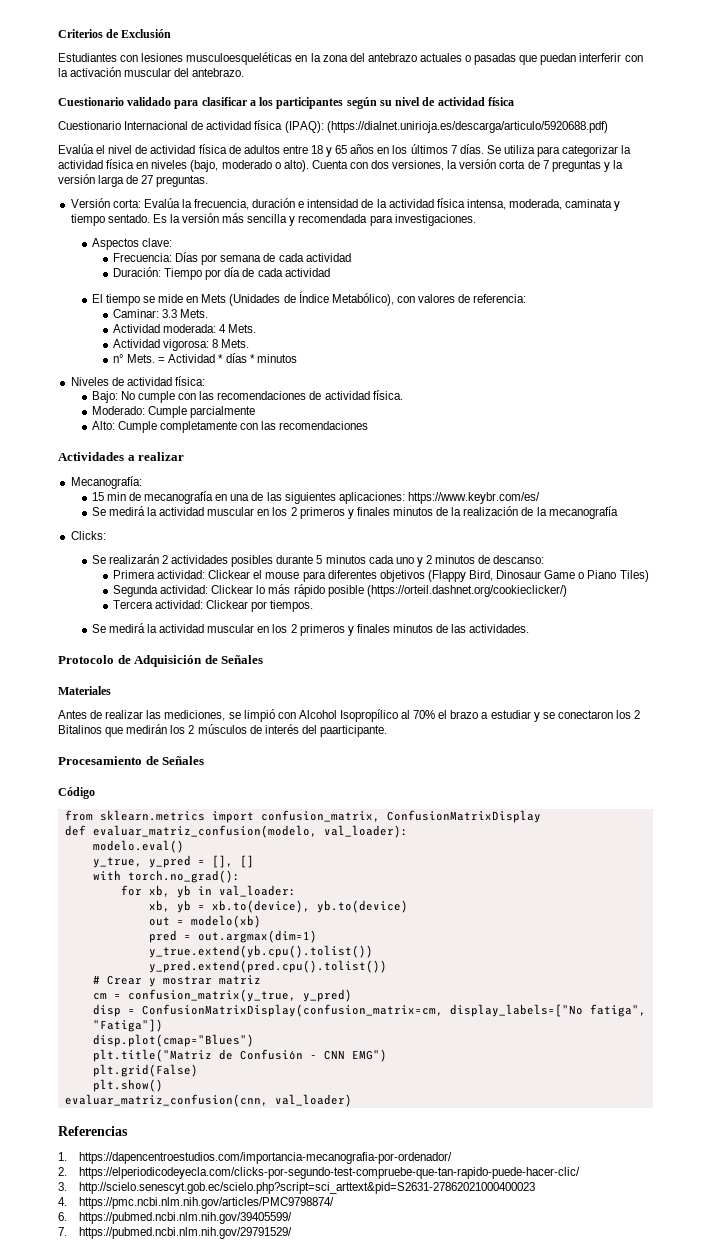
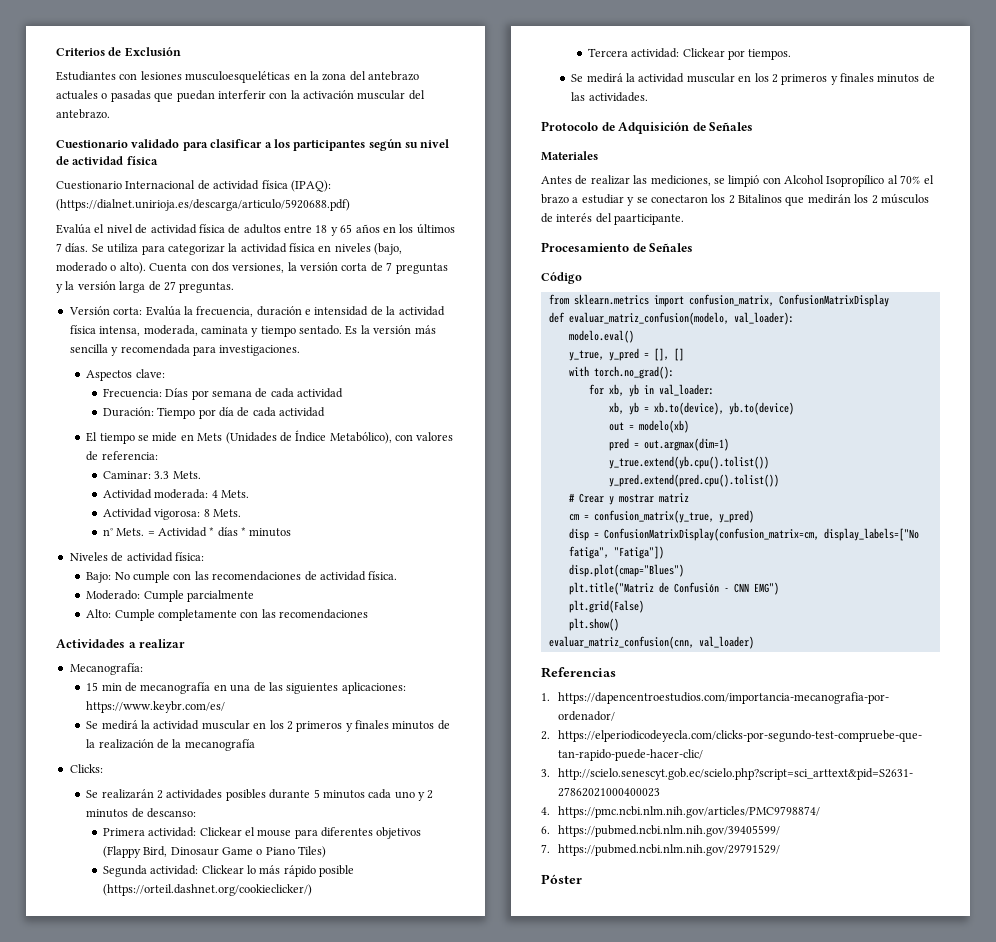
(293, 1233) none -> [541,874,582,884] // Póster

